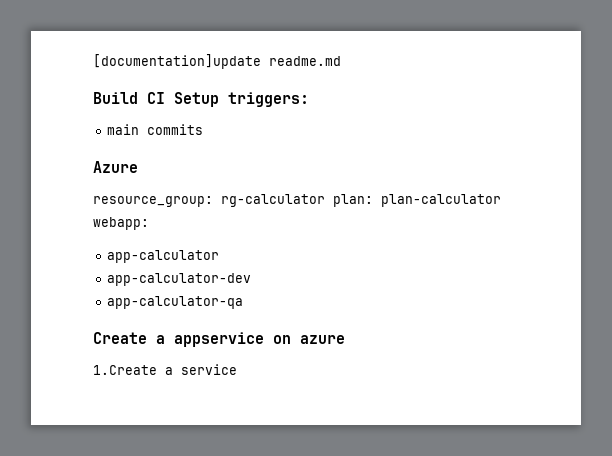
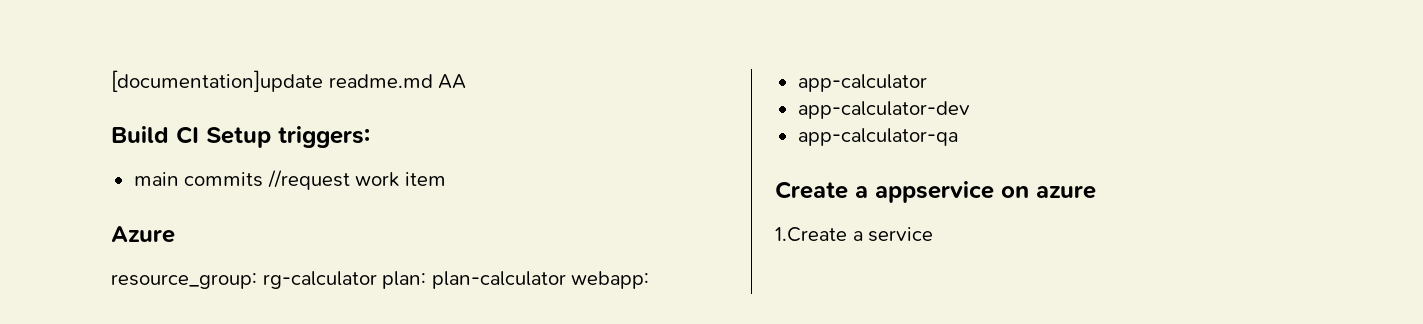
(341, 61) none -> [438,74,467,89] AA
(204, 129) none -> [267,170,446,190] //request work item

